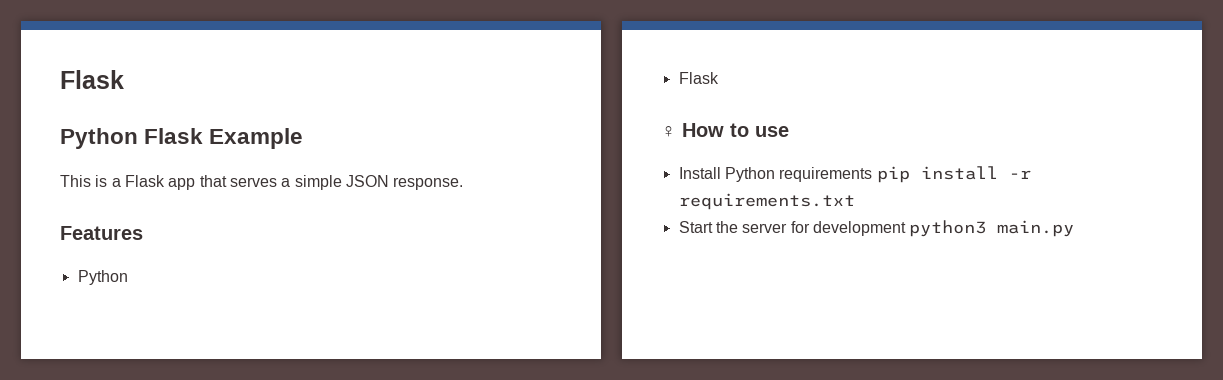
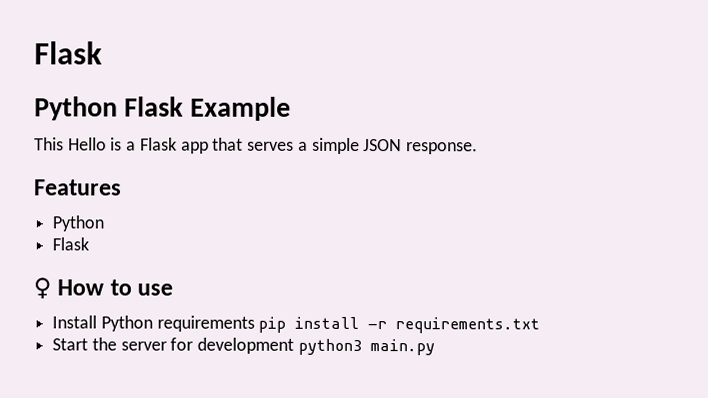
(91, 181) none -> [67,137,107,151] Hello

